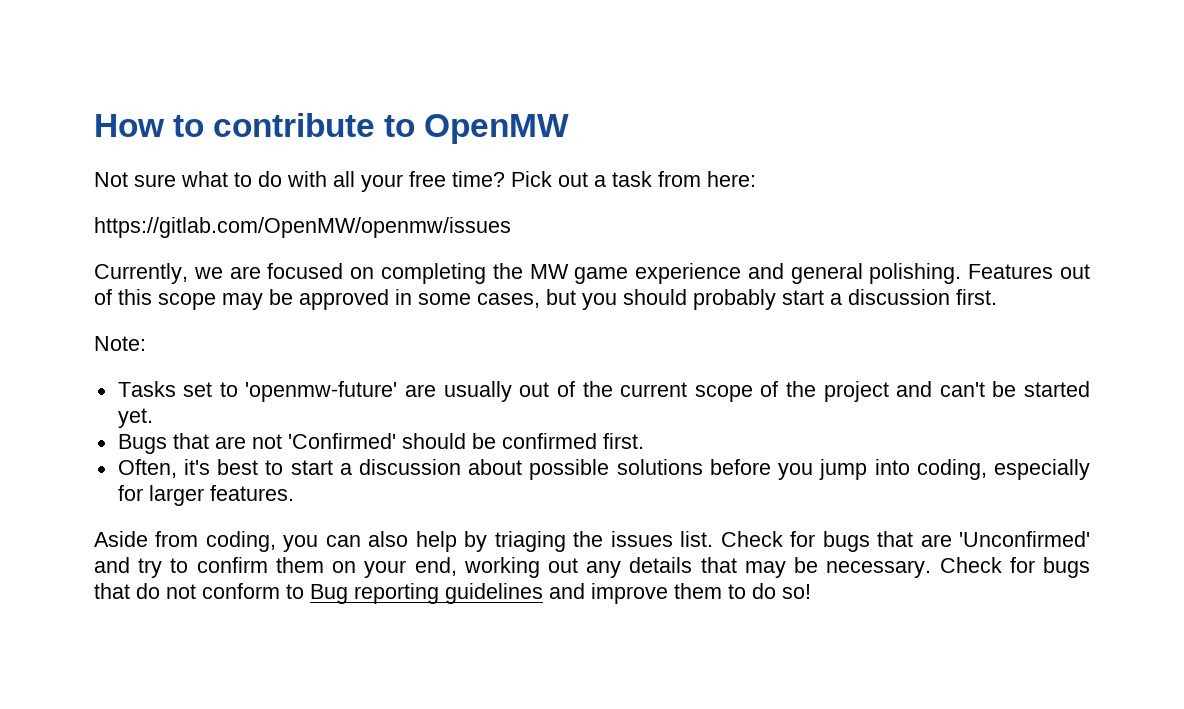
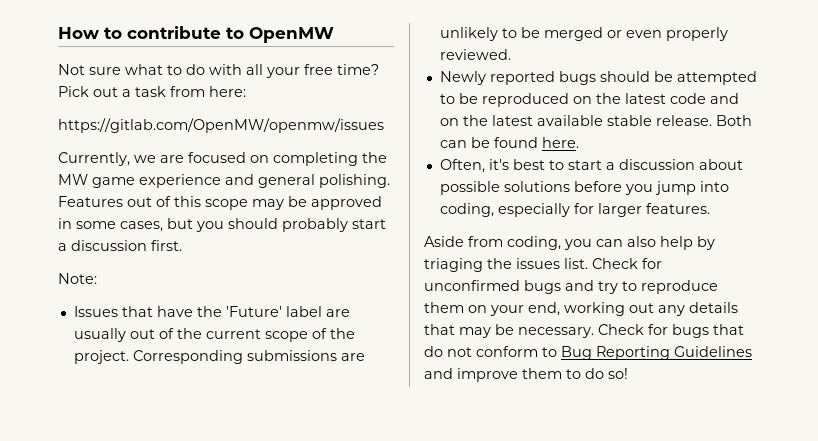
[117,381,398,402] Tasks set to 'openmw-future' -> [73,306,322,317] Issues that have the 'Future' label
[823,381,1091,402] [117,408,153,428] [117,433,644,454] project and can't be started yet. // Bugs that are not 'Confirmed' should be confirmed first. -> [73,350,365,364] [439,27,728,41] [439,49,511,60] [439,71,757,85] [439,93,739,107] [439,115,752,126] [439,137,579,148] project. Corresponding submissions are unlikely to be merged or even properly reviewed. // Newly reported bugs should be attempted to be reproduced on the latest code and on the latest available stable release. Both can be found here.
[822,531,1091,552] bugs that are 'Unconfirmed' -> [424,280,561,294] unconfirmed bugs
[196,557,268,573] confirm -> [641,280,718,294] reproduce
[354,583,543,604] reporting guidelines -> [596,346,752,360] Reporting Guidelines

